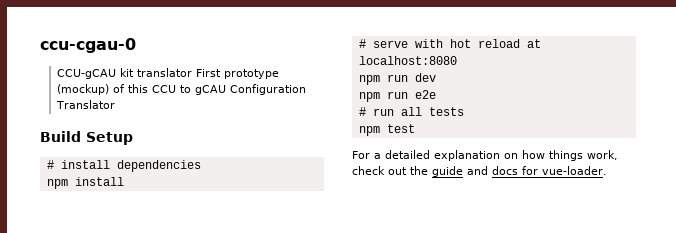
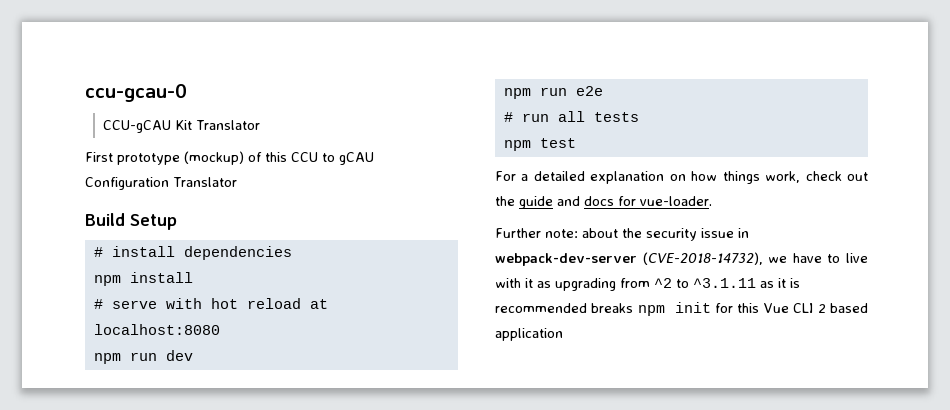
[40,38,136,53] ccu-cgau-0 -> [85,84,187,102] ccu-gcau-0
[119,68,192,77] kit translator -> [174,120,260,130] Kit Translator //
(607, 170) none -> [495,228,749,241] [495,252,869,266] [495,278,800,291] [495,302,868,316] [495,328,563,341] // Further note: about the security issue in webpack-dev-server (CVE-2018-14732), we have to live with it as upgrading from ^2 to ^3.1.11 as it is recommended breaks npm init for this Vue CLI 2 based application

